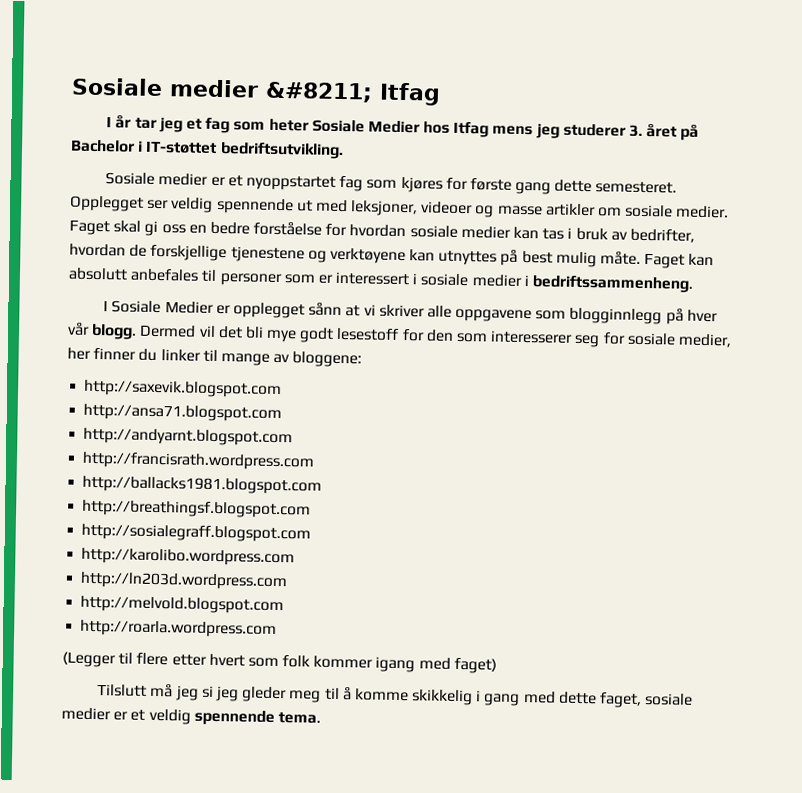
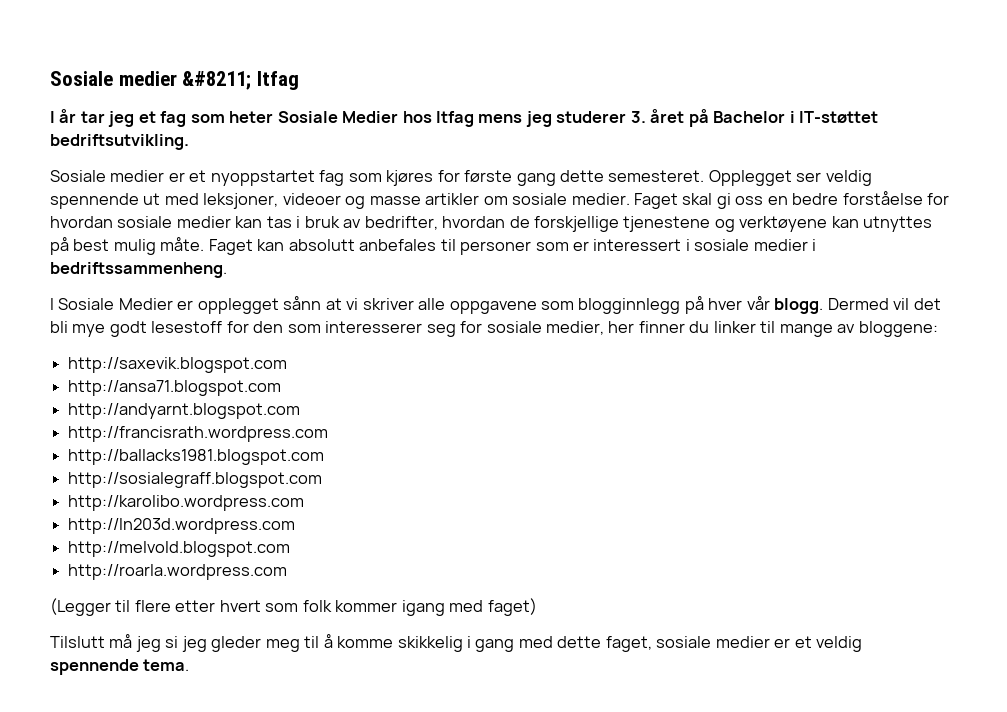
[82,499,312,519] // http://breathingsf.blogspot.com -> (325, 457) none

